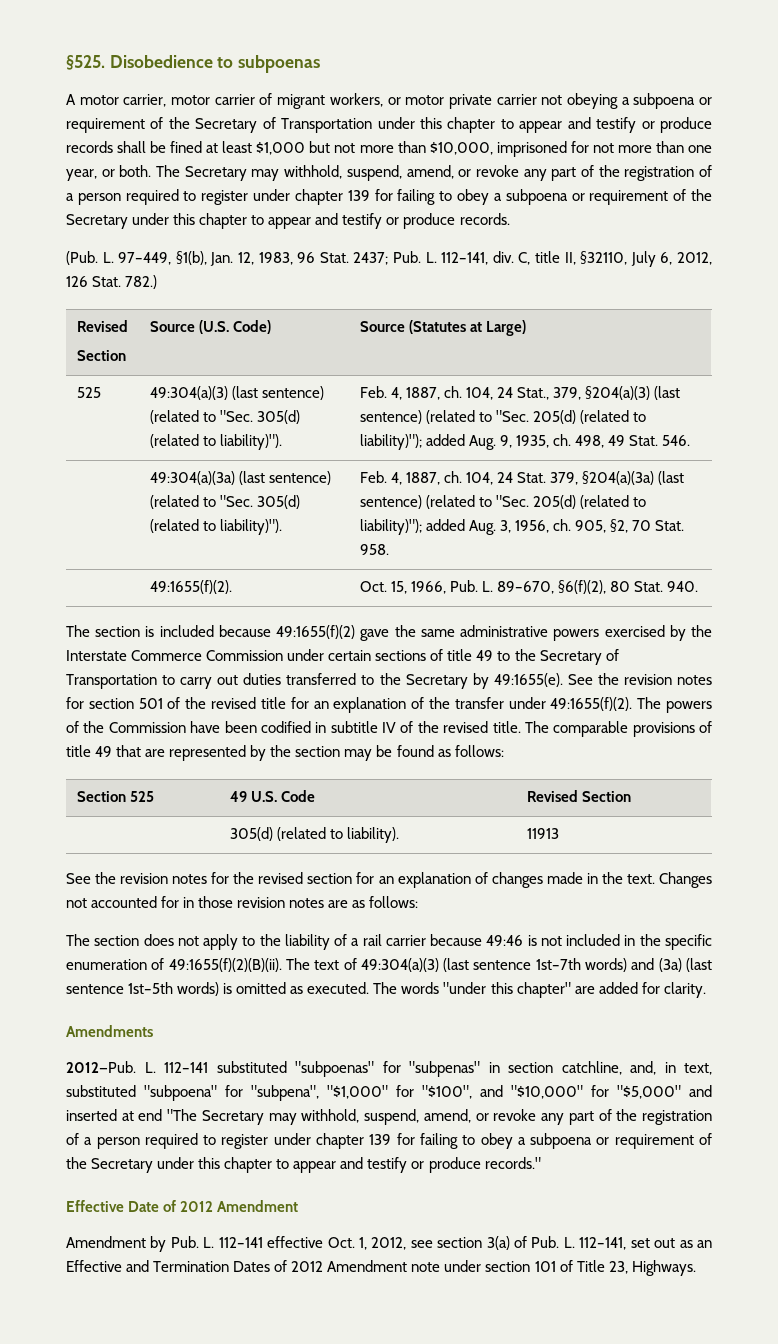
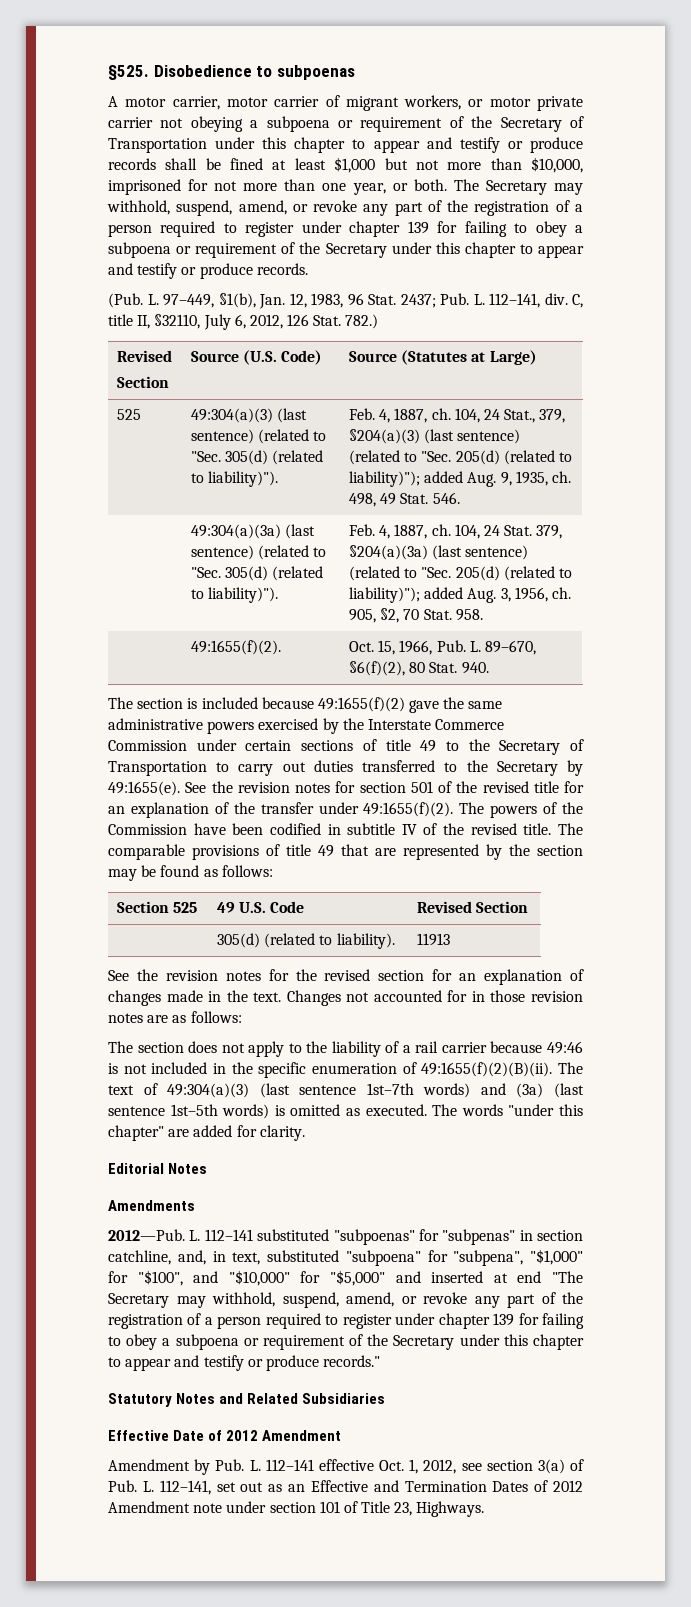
(706, 990) none -> [108,1163,208,1174] // Editorial Notes
(541, 1163) none -> [108,1393,386,1407] // Statutory Notes and Related Subsidiaries

